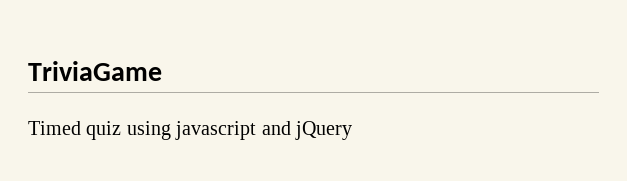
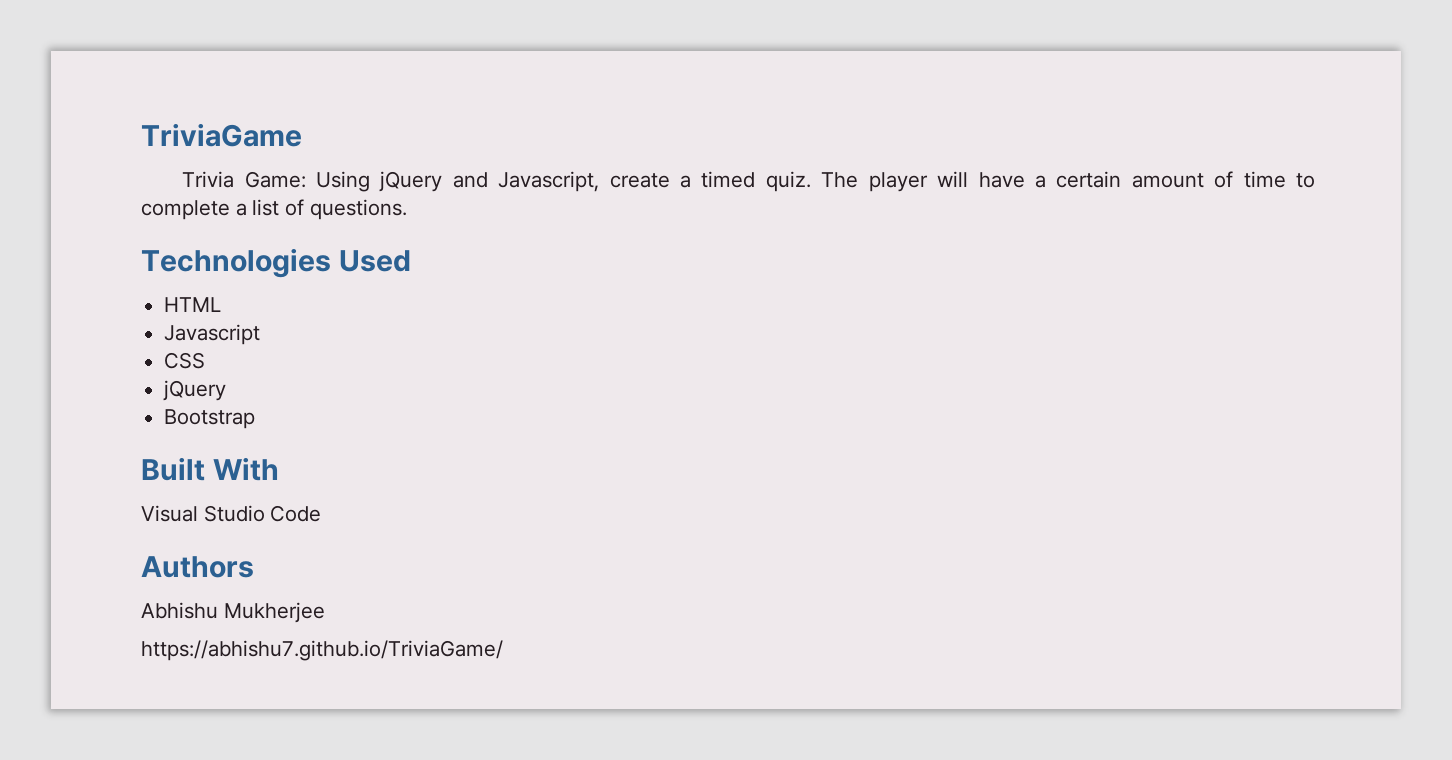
[28,121,352,140] Timed quiz using javascript and jQuery -> [182,171,1315,192] [141,199,407,220] [141,248,411,278] [164,297,222,312] [164,324,261,345] [164,352,206,369] [163,380,227,401] [164,409,256,429] [141,457,279,481] [141,505,322,522] [141,556,254,578] [141,602,325,623] [141,640,503,661] Trivia Game: Using jQuery and Javascript, create a timed quiz. The player will have a certain amount of time to complete a list of questions. // Technologies Used // HTML // Javascript // CSS // jQuery // Bootstrap // Built With // Visual Studio Code // Authors // Abhishu Mukherjee // https://abhishu7.github.io/TriviaGame/

